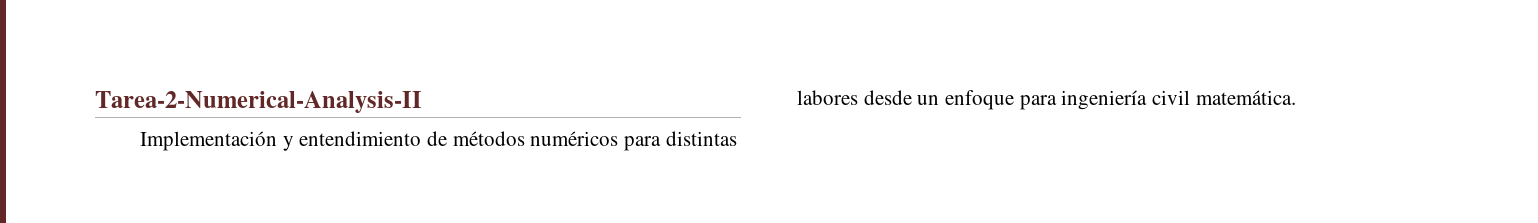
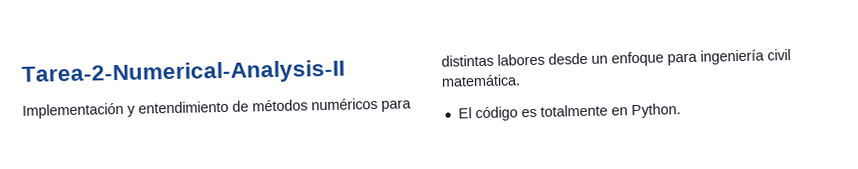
(1296, 97) none -> [457,103,681,122] // El código es totalmente en Python.

